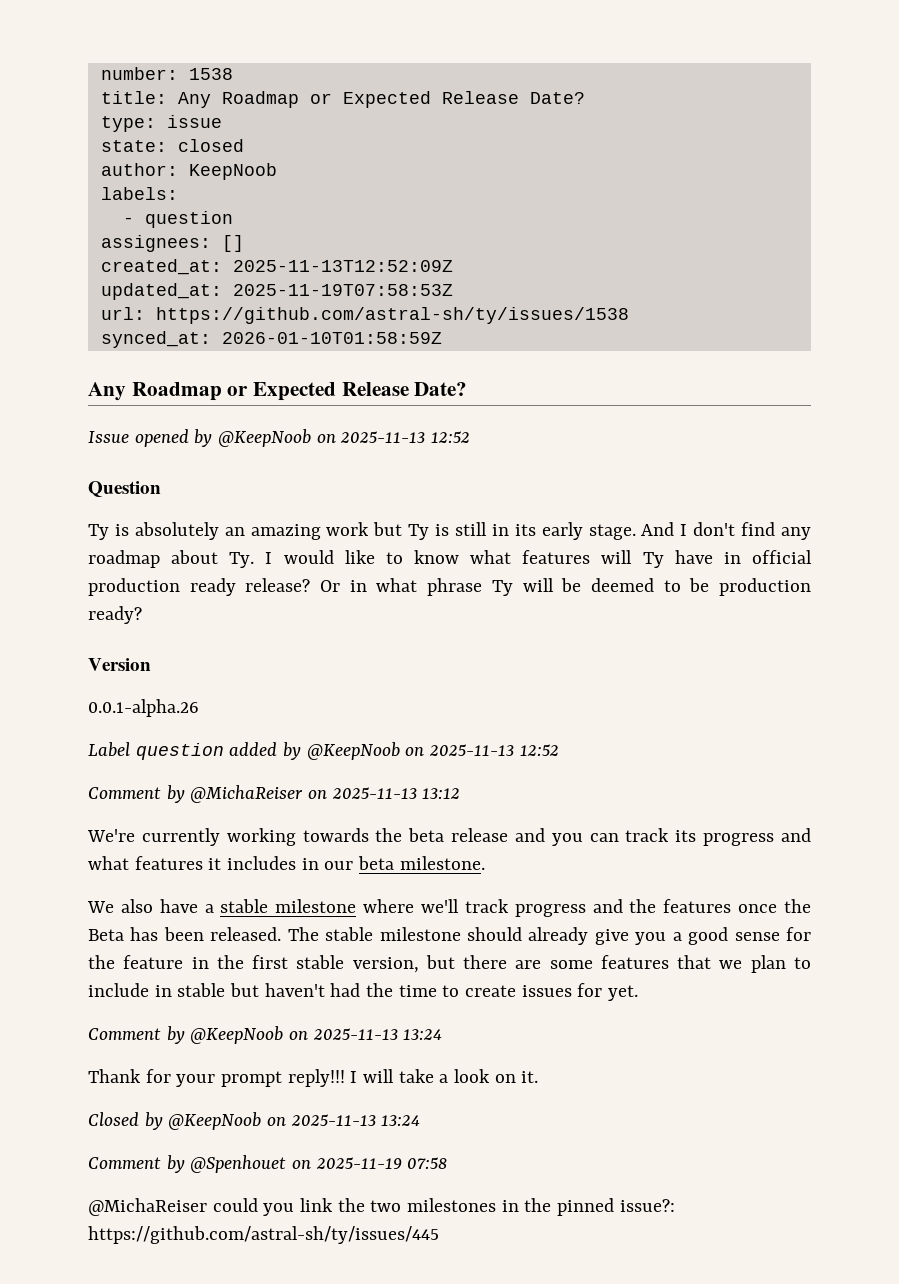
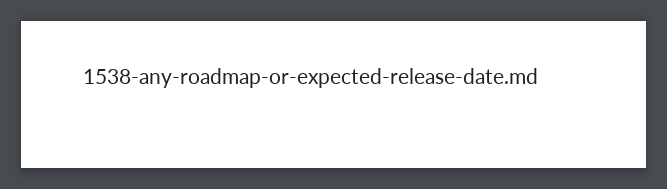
[100,67,233,80] [100,91,585,108] [100,115,222,132] [100,139,244,152] [100,163,277,180] [100,187,178,200] [122,211,233,228] [100,235,244,252] [100,259,453,275] [100,283,453,300] [100,307,629,324] [100,331,442,348] [88,382,468,401] [88,429,471,447] [88,481,161,497] [88,522,812,540] [88,550,812,568] [88,578,811,596] [88,606,142,624] [88,658,151,671] [88,699,199,717] [88,742,559,760] [88,785,461,803] [87,828,811,846] [88,856,485,870] [87,899,811,917] [88,927,812,945] [88,955,811,973] [88,983,639,1001] [88,1026,443,1044] [88,1069,539,1087] [88,1112,421,1130] [88,1155,448,1173] [88,1198,675,1216] [88,1226,439,1244] number: 1538 // title: Any Roadmap or Expected Release Date? // type: issue // state: closed // author: KeepNoob // labels: // - question // assignees: [] // created_at: 2025-11-13T12:52:09Z // updated_at: 2025-11-19T07:58:53Z // url: https://github.com/astral-sh/ty/issues/1538 // synced_at: 2026-01-10T01:58:59Z // Any Roadmap or Expected Release Date? // Issue opened by @KeepNoob on 2025-11-13 12:52 // Question // Ty is absolutely an amazing work but Ty is still in its early stage. And I don't find any roadmap about Ty. I would like to know what features will Ty have in official production ready release? Or in what phrase Ty will be deemed to be production ready? // Version // 0.0.1-alpha.26 // Label question added by @KeepNoob on 2025-11-13 12:52 // Comment by @MichaReiser on 2025-11-13 13:12 // We're currently working towards the beta release and you can track its progress and what features it includes in our beta milestone. // We also have a stable milestone where we'll track progress and the features once the Beta has been released. The stable milestone should already give you a good sense for the feature in the first stable version, but there are some features that we plan to include in stable but haven't had the time to create issues for yet. // Comment by @KeepNoob on 2025-11-13 13:24 // Thank for your prompt reply!!! I will take a look on it. // Closed by @KeepNoob on 2025-11-13 13:24 // Comment by @Spenhouet on 2025-11-19 07:58 // @MichaReiser could you link the two milestones in the pinned issue?: https://github.com/astral-sh/ty/issues/445 -> [83,68,538,88] 1538-any-roadmap-or-expected-release-date.md

